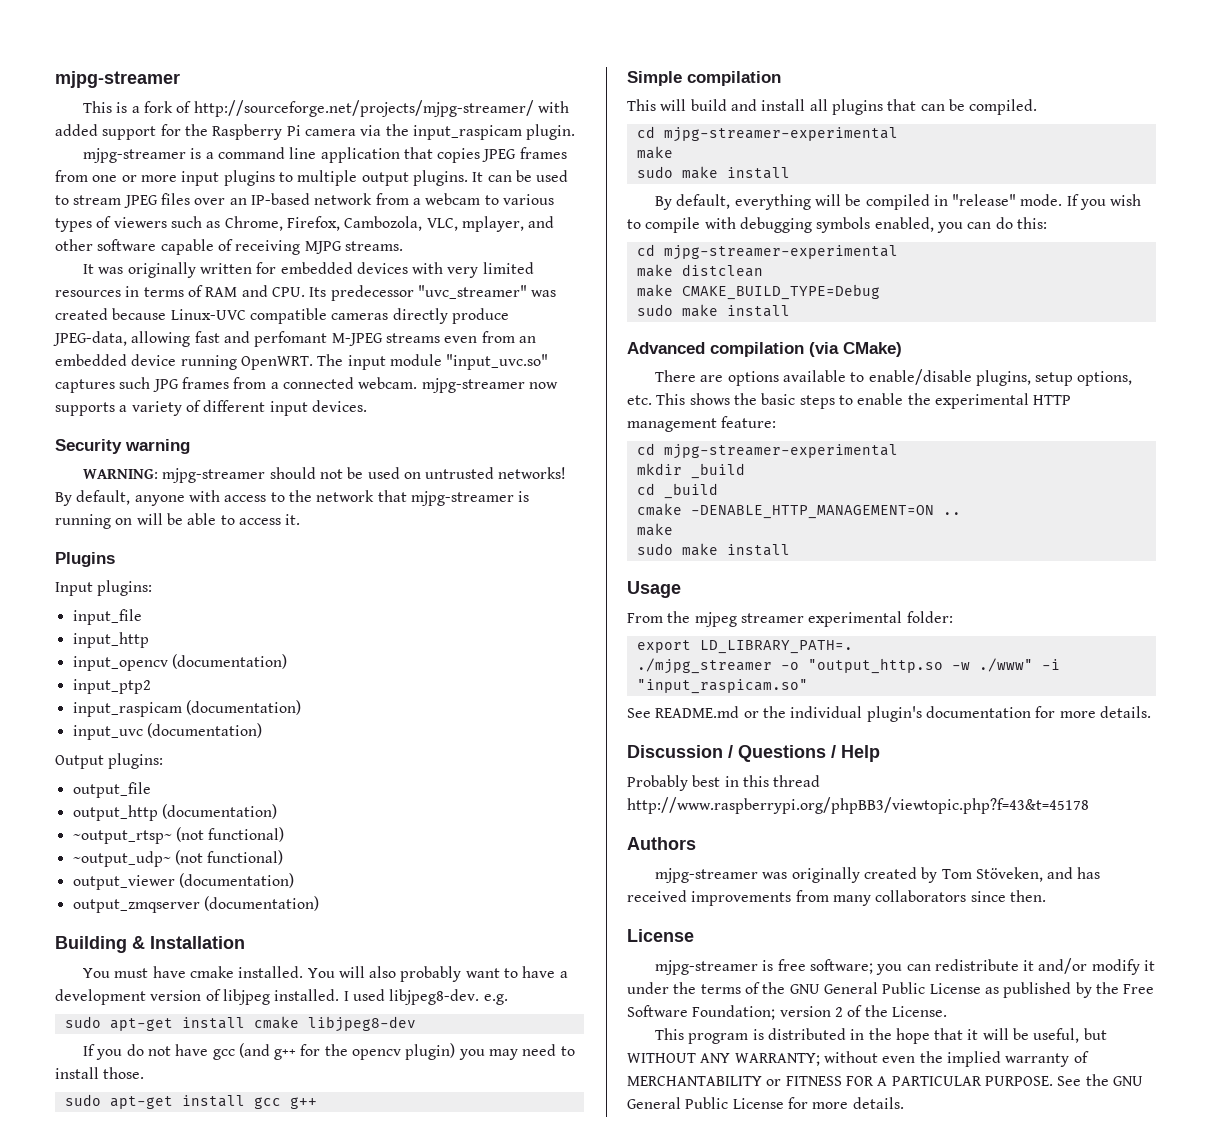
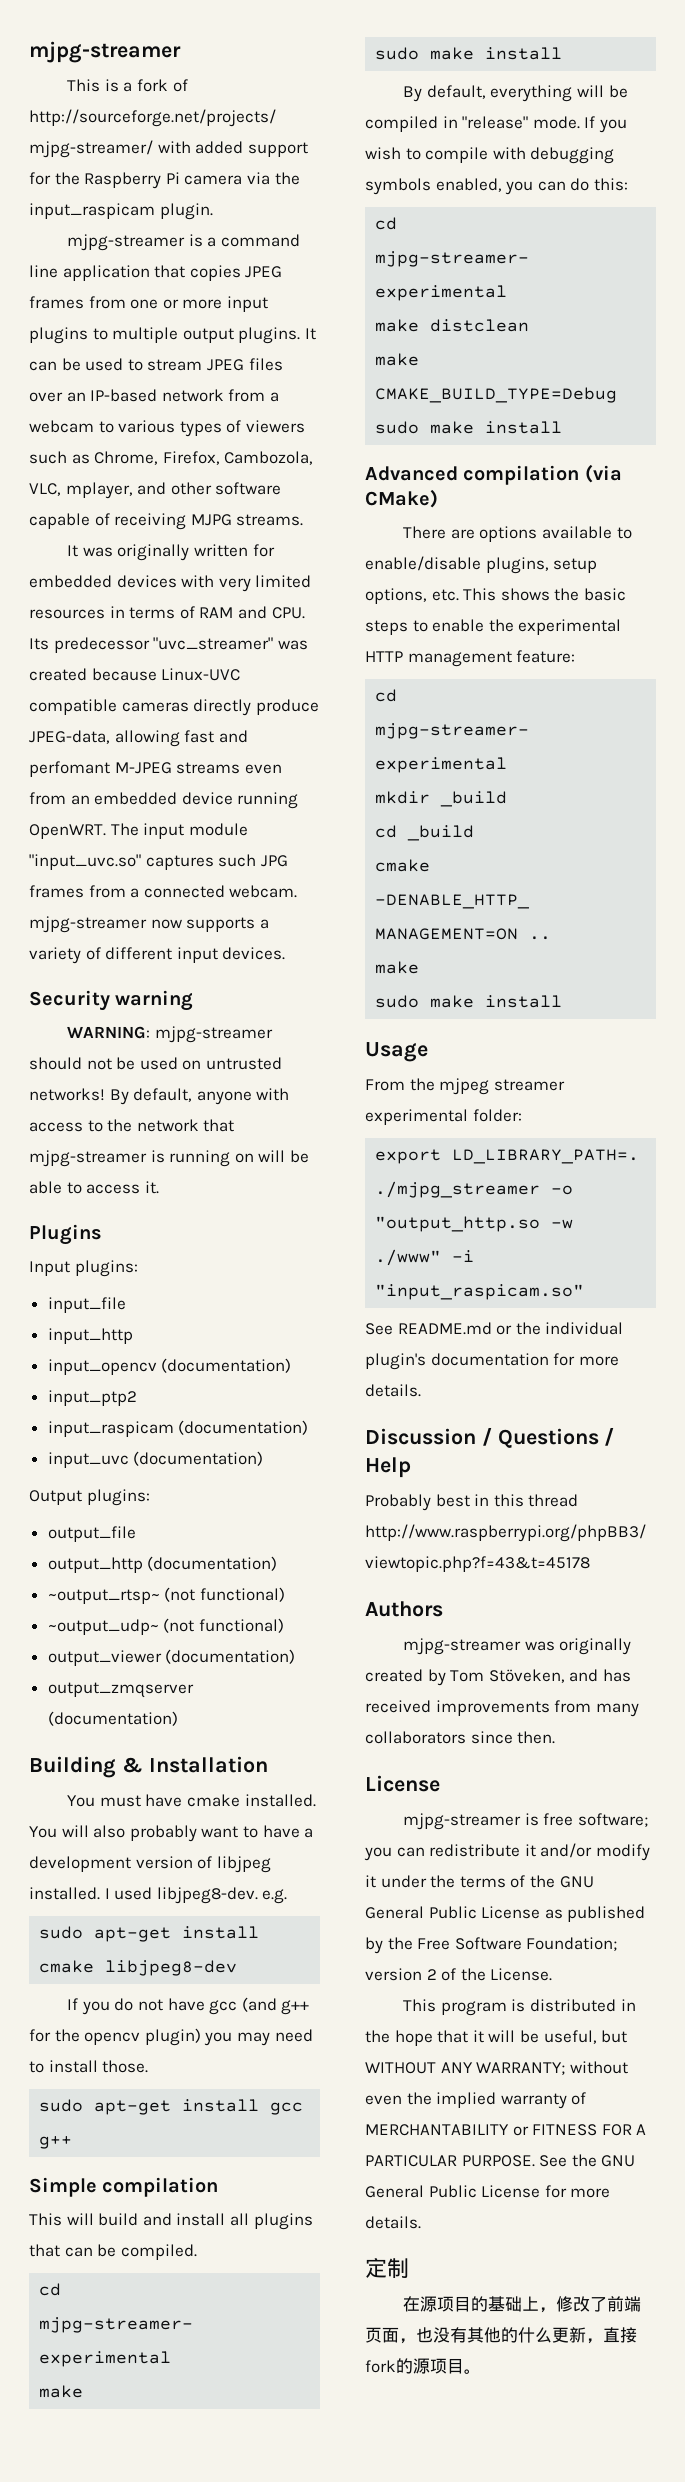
(904, 1103) none -> [365,2258,409,2278] [403,2296,642,2313] [365,2327,637,2344] [365,2358,481,2374] // 定制 // 在源项目的基础上，修改了前端页面，也没有其他的什么更新，直接fork的源项目。

